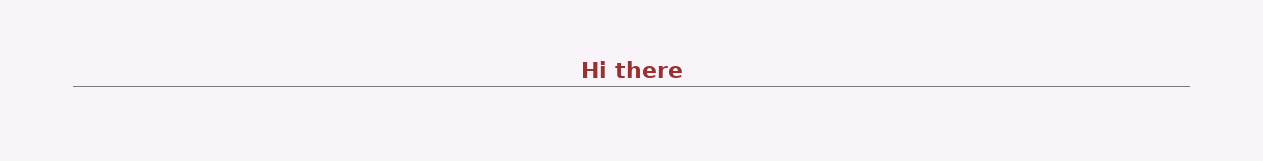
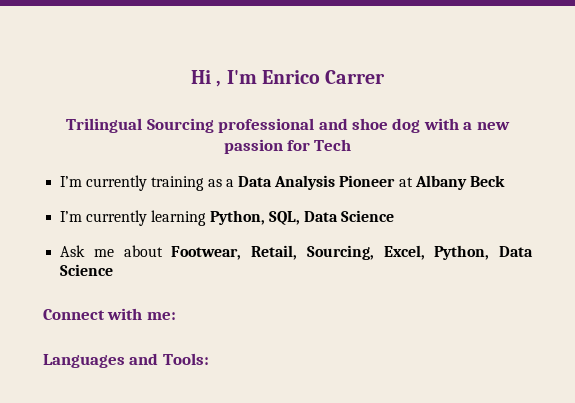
[614,61,683,78] there -> [216,70,386,87] [66,118,510,133] [223,139,352,154] [60,175,505,191] [60,210,395,226] [60,245,533,260] [60,264,114,276] [43,308,176,320] [43,353,209,368] , I'm Enrico Carrer // Trilingual Sourcing professional and shoe dog with a new passion for Tech // I’m currently training as a Data Analysis Pioneer at Albany Beck // I’m currently learning Python, SQL, Data Science // Ask me about Footwear, Retail, Sourcing, Excel, Python, Data Science // Connect with me: // Languages and Tools:

